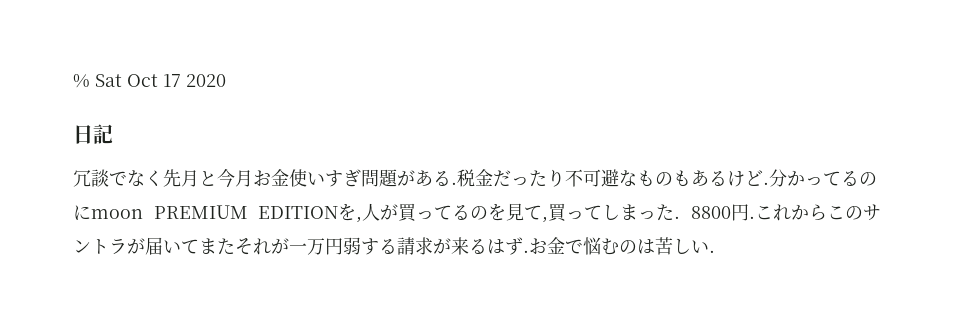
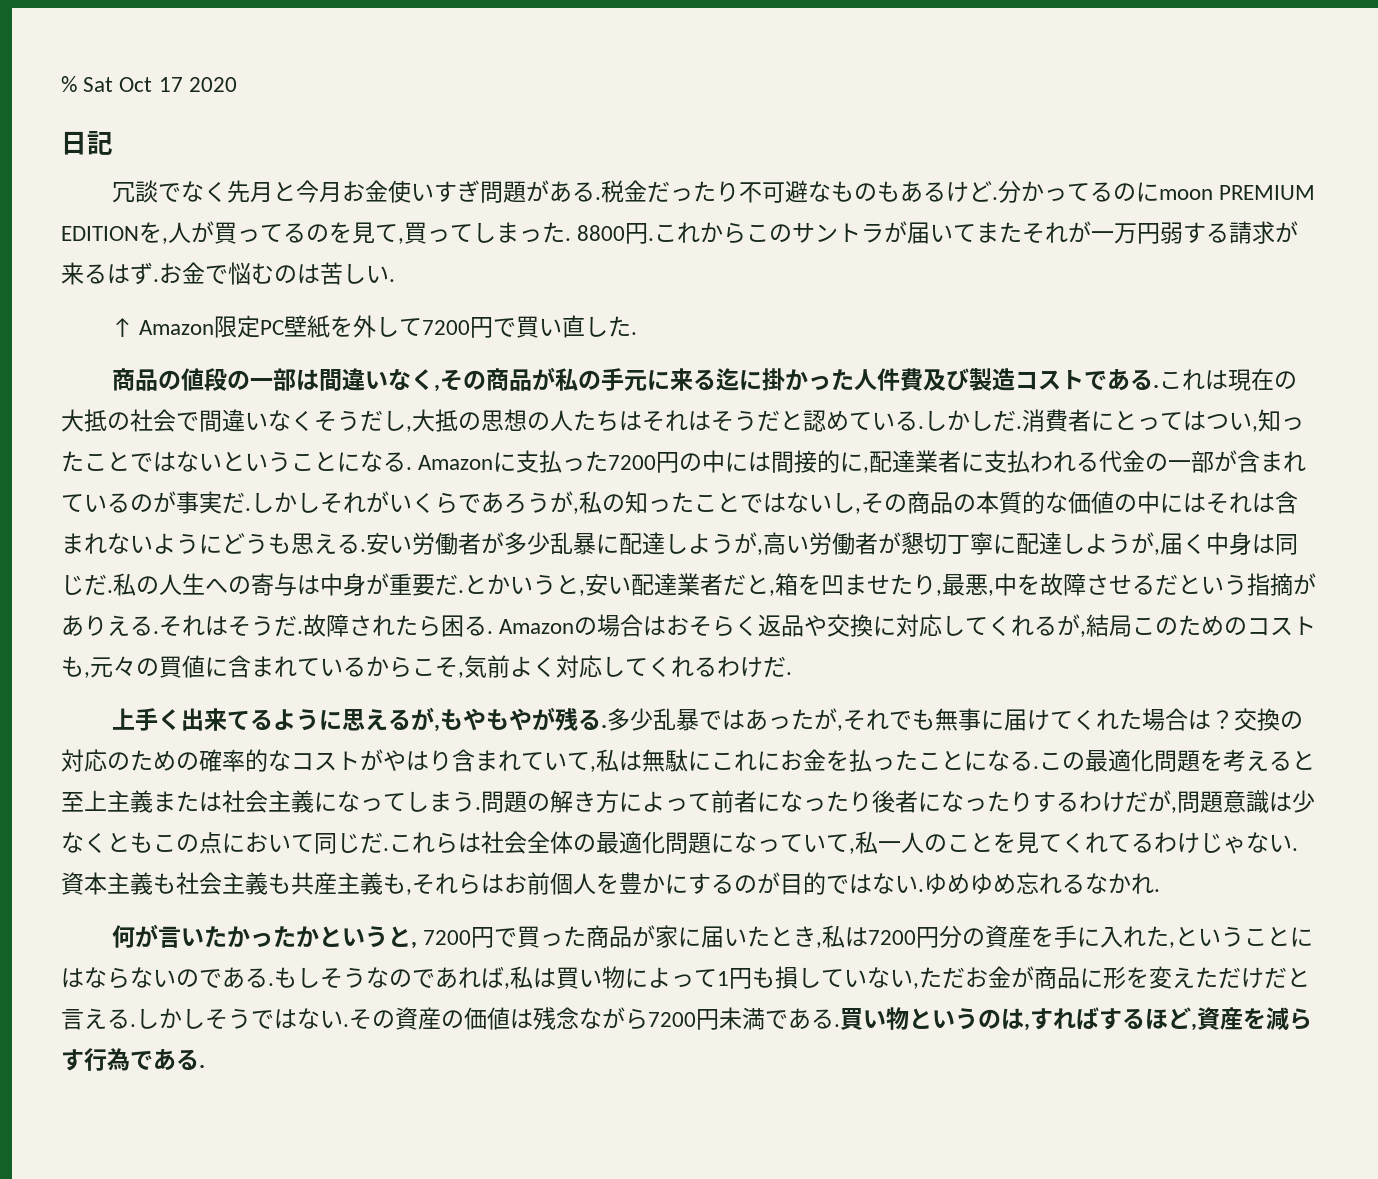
(715, 251) none -> [111,315,638,339] [111,367,1297,392] [61,409,1304,432] [61,450,1307,473] [61,491,1298,514] [61,532,1298,555] [61,573,1316,596] [61,614,1317,637] [61,655,792,678] [111,707,1303,732] [61,749,1315,772] [61,790,1315,813] [61,831,1298,854] [61,872,1160,895] [111,924,1314,949] [61,966,1310,989] [61,1007,1312,1031] [61,1048,205,1071] // ↑ Amazon限定PC壁紙を外して7200円で買い直した. // 商品の値段の一部は間違いなく,その商品が私の手元に来る迄に掛かった人件費及び製造コストである.これは現在の大抵の社会で間違いなくそうだし,大抵の思想の人たちはそれはそうだと認めている.しかしだ.消費者にとってはつい,知ったことではないということになる. Amazonに支払った7200円の中には間接的に,配達業者に支払われる代金の一部が含まれているのが事実だ.しかしそれがいくらであろうが,私の知ったことではないし,その商品の本質的な価値の中にはそれは含まれないようにどうも思える.安い労働者が多少乱暴に配達しようが,高い労働者が懇切丁寧に配達しようが,届く中身は同じだ.私の人生への寄与は中身が重要だ.とかいうと,安い配達業者だと,箱を凹ませたり,最悪,中を故障させるだという指摘がありえる.それはそうだ.故障されたら困る. Amazonの場合はおそらく返品や交換に対応してくれるが,結局このためのコストも,元々の買値に含まれているからこそ,気前よく対応してくれるわけだ. // 上手く出来てるように思えるが,もやもやが残る.多少乱暴ではあったが,それでも無事に届けてくれた場合は？交換の対応のための確率的なコストがやはり含まれていて,私は無駄にこれにお金を払ったことになる.この最適化問題を考えると至上主義または社会主義になってしまう.問題の解き方によって前者になったり後者になったりするわけだが,問題意識は少なくともこの点において同じだ.これらは社会全体の最適化問題になっていて,私一人のことを見てくれてるわけじゃない.資本主義も社会主義も共産主義も,それらはお前個人を豊かにするのが目的ではない.ゆめゆめ忘れるなかれ. // 何が言いたかったかというと, 7200円で買った商品が家に届いたとき,私は7200円分の資産を手に入れた,ということにはならないのである.もしそうなのであれば,私は買い物によって1円も損していない,ただお金が商品に形を変えただけだと言える.しかしそうではない.その資産の価値は残念ながら7200円未満である.買い物というのは,すればするほど,資産を減らす行為である.

